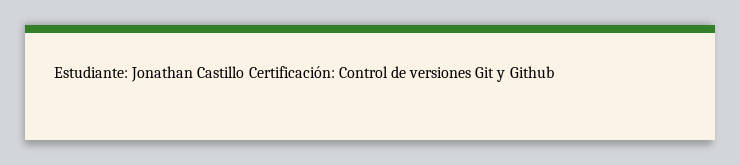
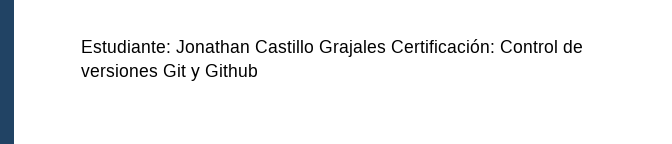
(245, 72) none -> [319,40,386,57] Grajales

